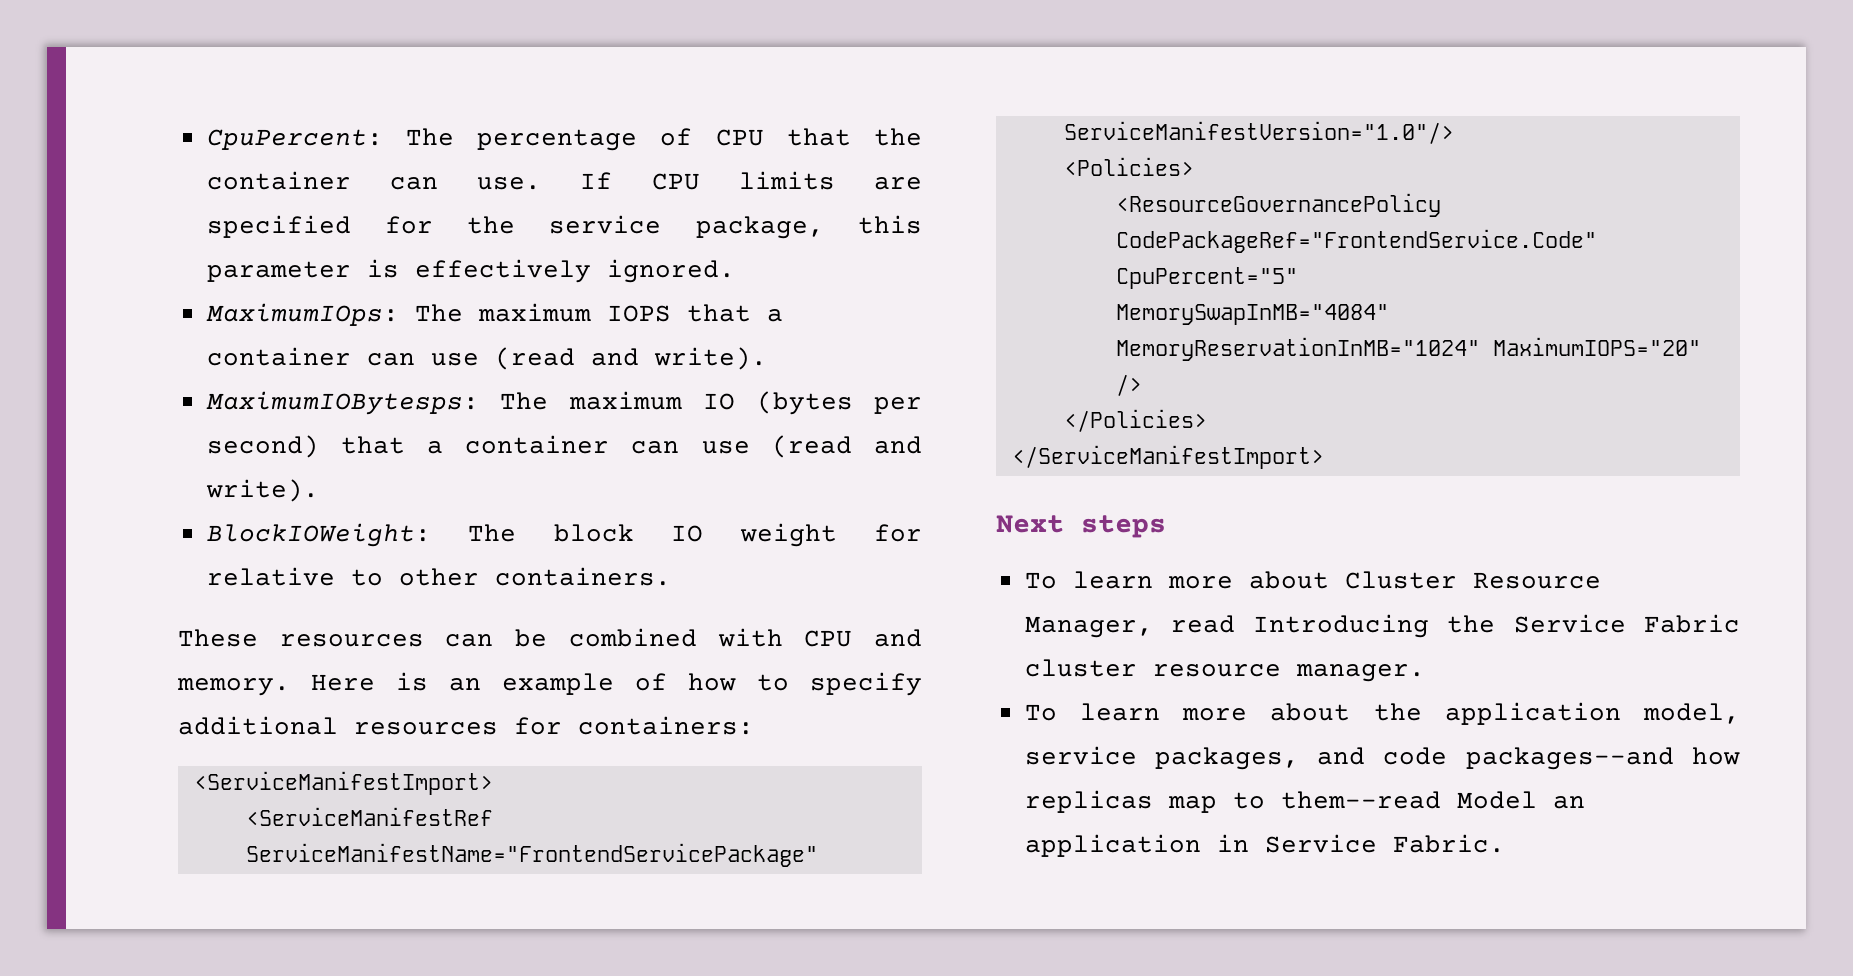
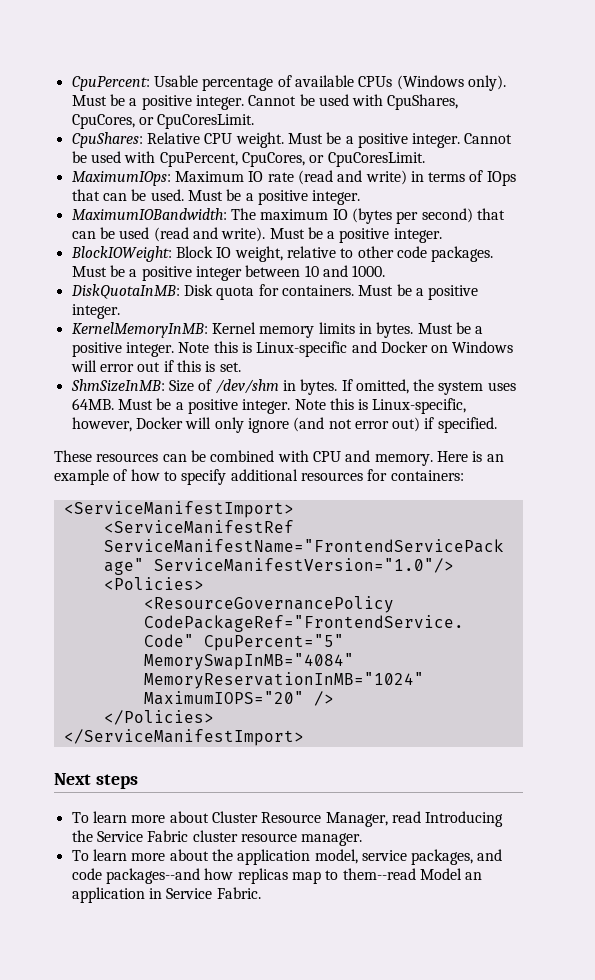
[405,128,454,146] The -> [153,75,198,87] Usable
[715,128,922,146] [206,171,922,190] [206,215,922,239] [206,259,735,283] [205,303,783,326] [206,347,767,370] [205,391,479,415] CPU that the container can use. If CPU limits are specified for the service package, this parameter is effectively ignored. // MaximumIOps: The maximum IOPS that a container can use (read and write). // MaximumIOBytesps: -> [294,75,506,91] [71,94,459,110] [71,114,255,129] [71,132,513,148] [71,151,425,167] [71,170,516,186] [71,189,361,205] [71,208,227,220] available CPUs (Windows only). Must be a positive integer. Cannot be used with CpuShares, CpuCores, or CpuCoresLimit. // CpuShares: Relative CPU weight. Must be a positive integer. Cannot be used with CpuPercent, CpuCores, or CpuCoresLimit. // MaximumIOps: Maximum IO rate (read and write) in terms of IOps that can be used. Must be a positive integer. // MaximumIOBandwidth:
[427,435,923,458] [205,479,319,502] [206,523,922,547] [206,567,671,586] a container can use (read and write). // BlockIOWeight: The block IO weight for relative to other containers. -> [71,227,442,243] [70,246,494,262] [71,265,386,281] [70,284,479,300] [71,304,120,319] [71,322,484,338] [71,341,514,357] [70,360,241,372] [70,379,516,395] [71,398,467,414] [71,417,497,433] can be used (read and write). Must be a positive integer. // BlockIOWeight: Block IO weight, relative to other code packages. Must be a positive integer between 10 and 1000. // DiskQuotaInMB: Disk quota for containers. Must be a positive integer. // KernelMemoryInMB: Kernel memory limits in bytes. Must be a positive integer. Note this is Linux-specific and Docker on Windows will error out if this is set. // ShmSizeInMB: Size of /dev/shm in bytes. If omitted, the system uses 64MB. Must be a positive integer. Note this is Linux-specific, however, Docker will only ignore (and not error out) if specified.

